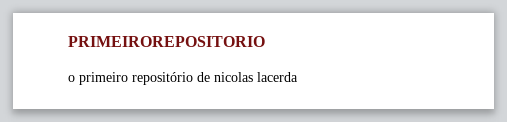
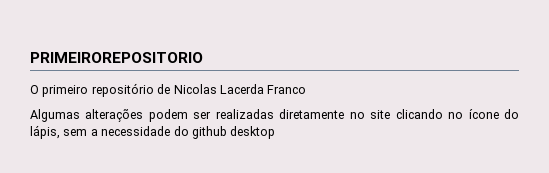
[68,75,75,82] o -> [30,85,39,94] O
[214,72,298,82] nicolas lacerda -> [173,84,307,94] [30,109,519,122] [30,125,276,139] Nicolas Lacerda Franco // Algumas alterações podem ser realizadas diretamente no site clicando no ícone do lápis, sem a necessidade do github desktop

